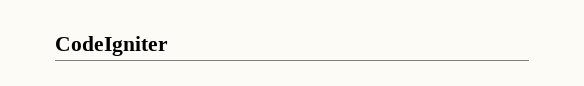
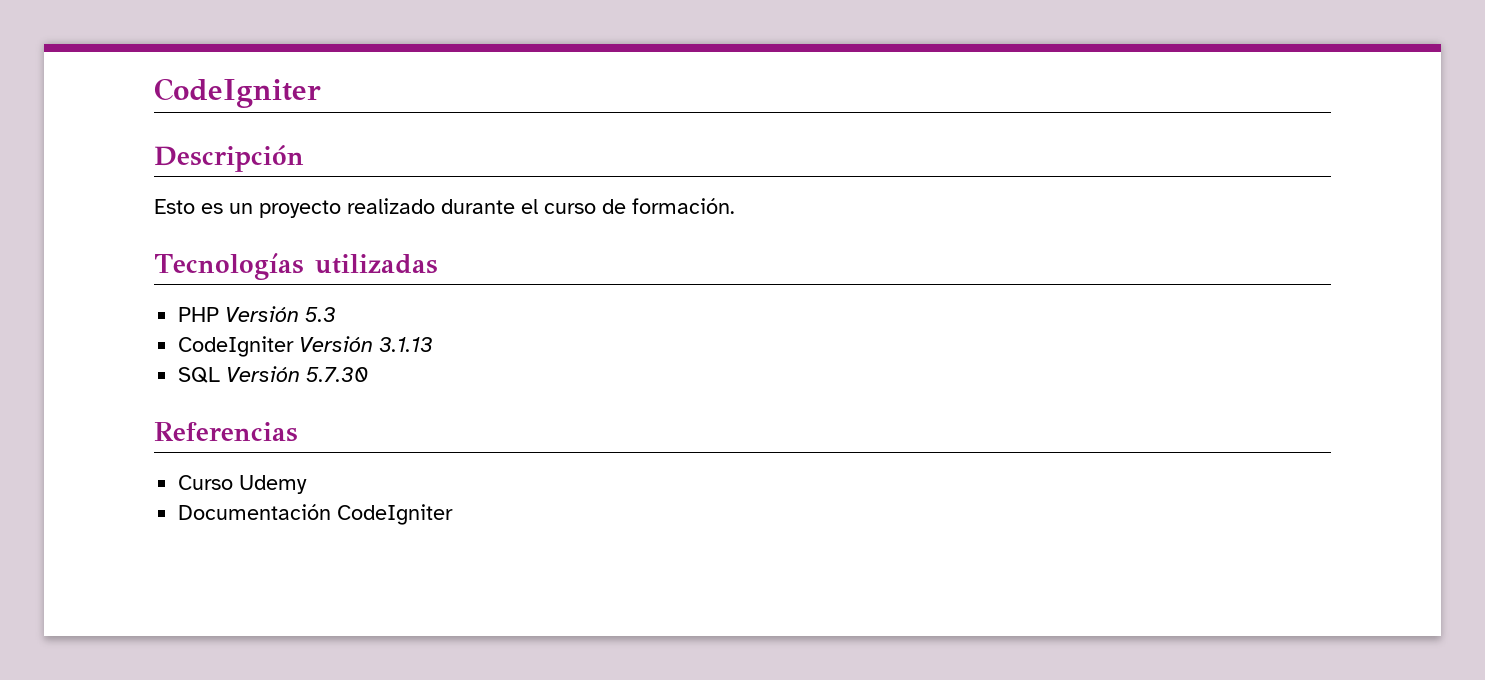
[55,36,168,56] CodeIgniter -> [154,78,321,108] [154,145,304,172] [154,198,735,218] [154,253,438,280] [178,306,337,322] [178,336,434,357] [178,366,369,383] [154,422,298,442] [178,475,308,494] [178,504,454,525] CodeIgniter // Descripción // Esto es un proyecto realizado durante el curso de formación. // Tecnologías utilizadas // PHP Versión 5.3 // CodeIgniter Versión 3.1.13 // SQL Versión 5.7.30 // Referencias // Curso Udemy // Documentación CodeIgniter

